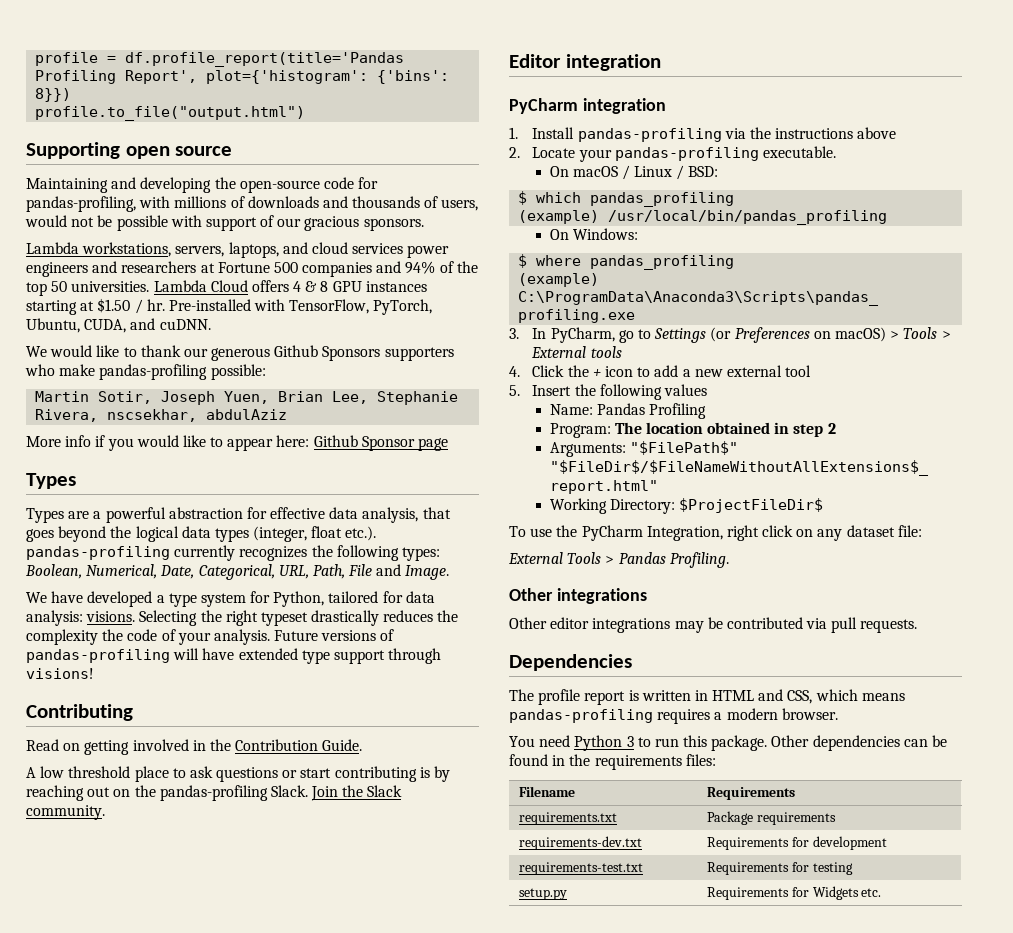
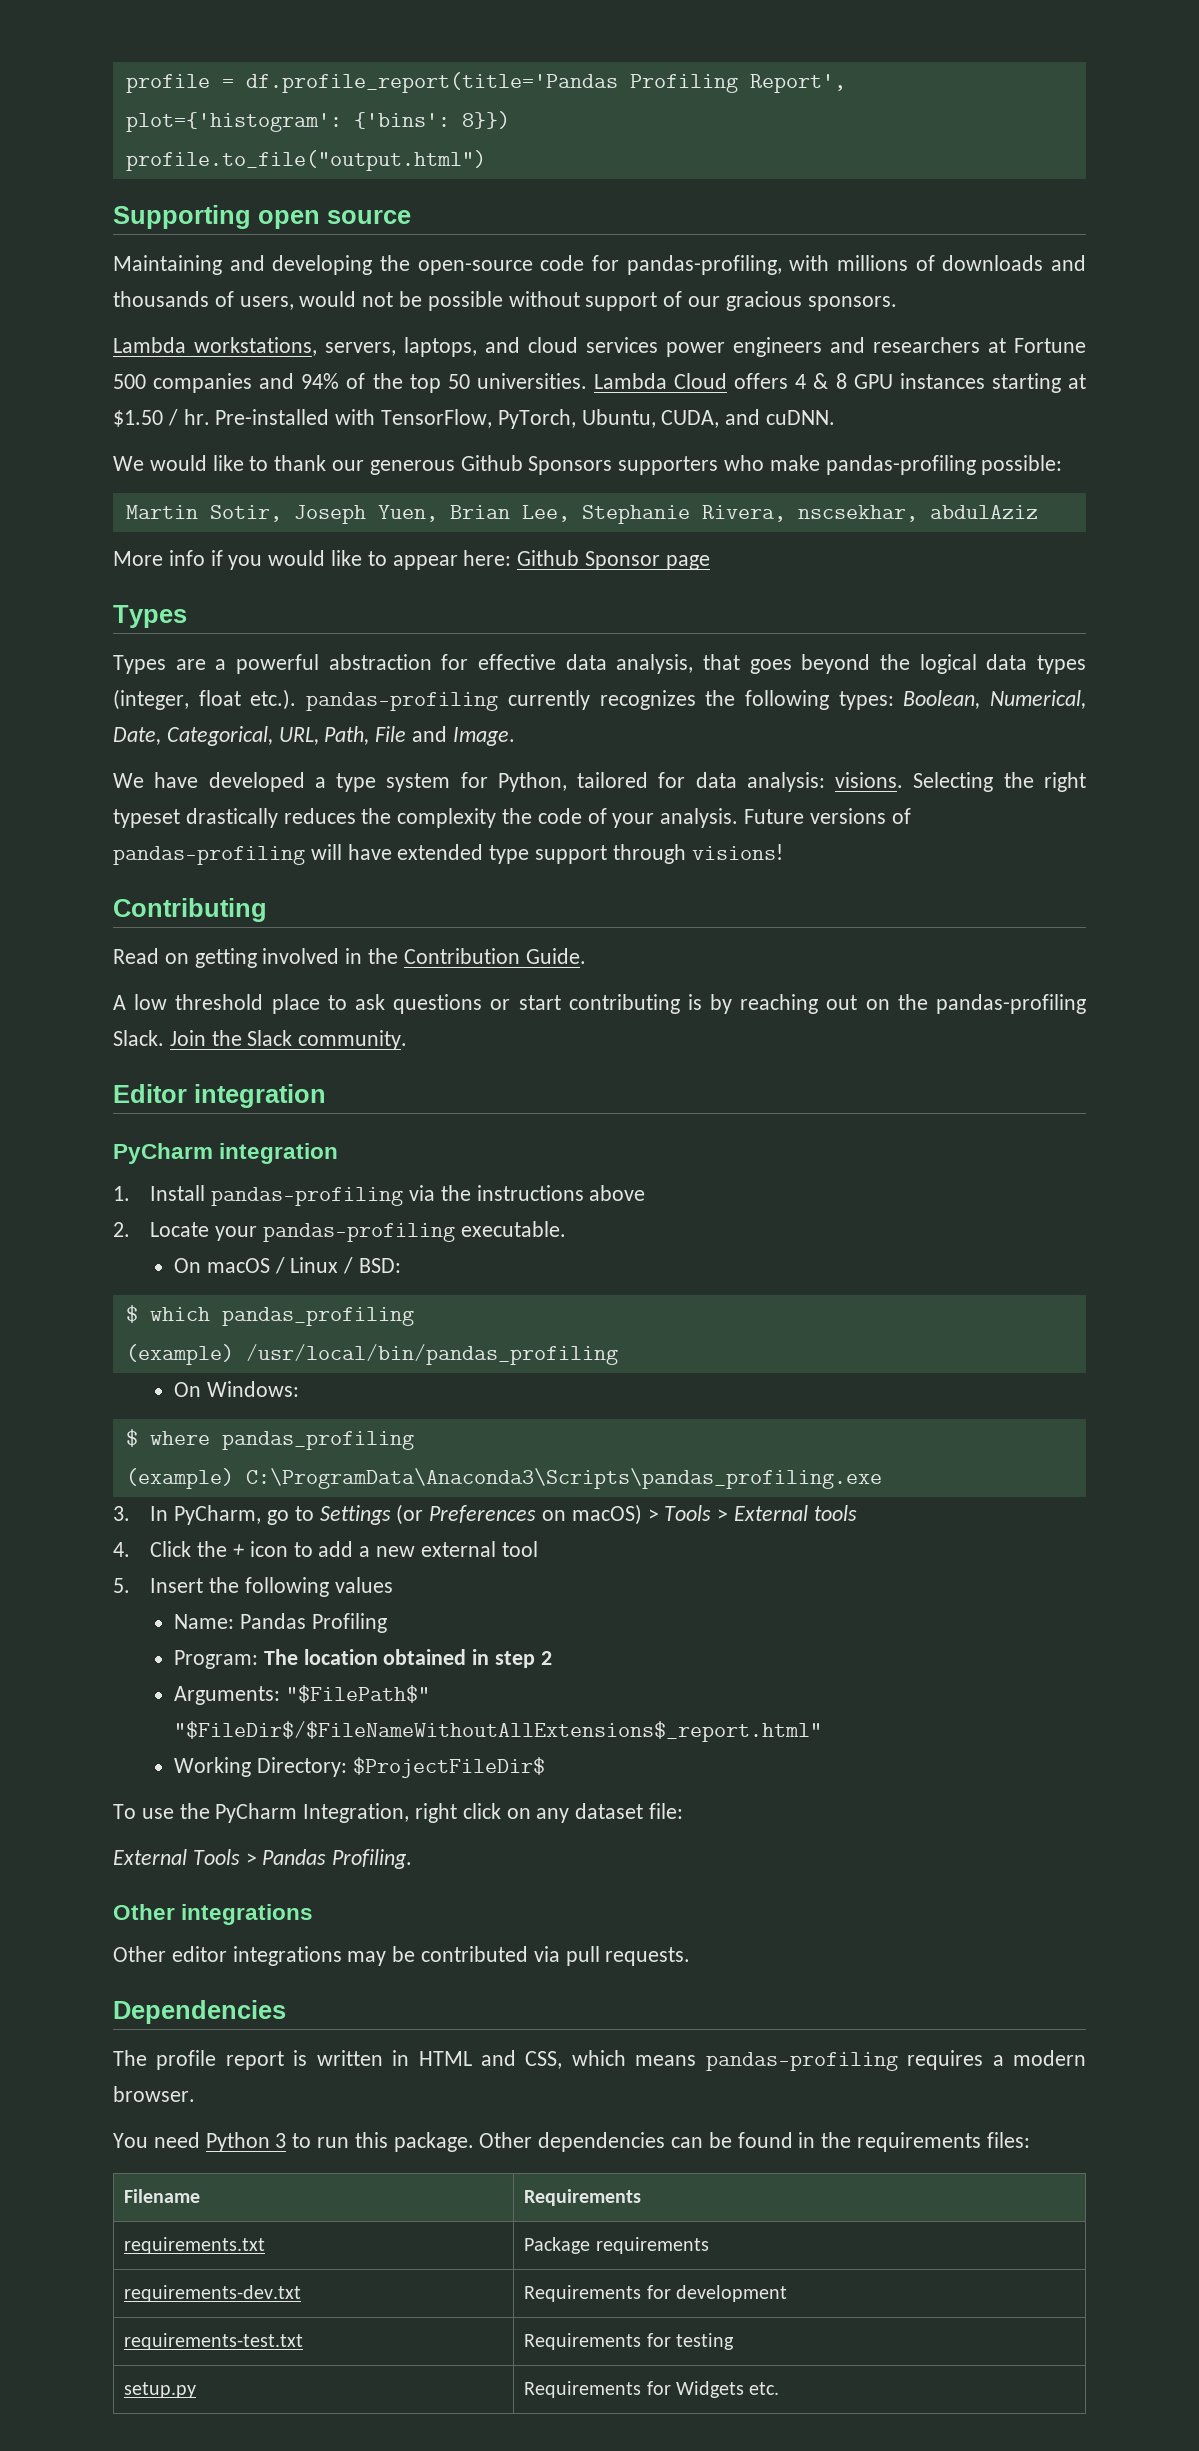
[170,215,202,227] with -> [508,291,580,307] without

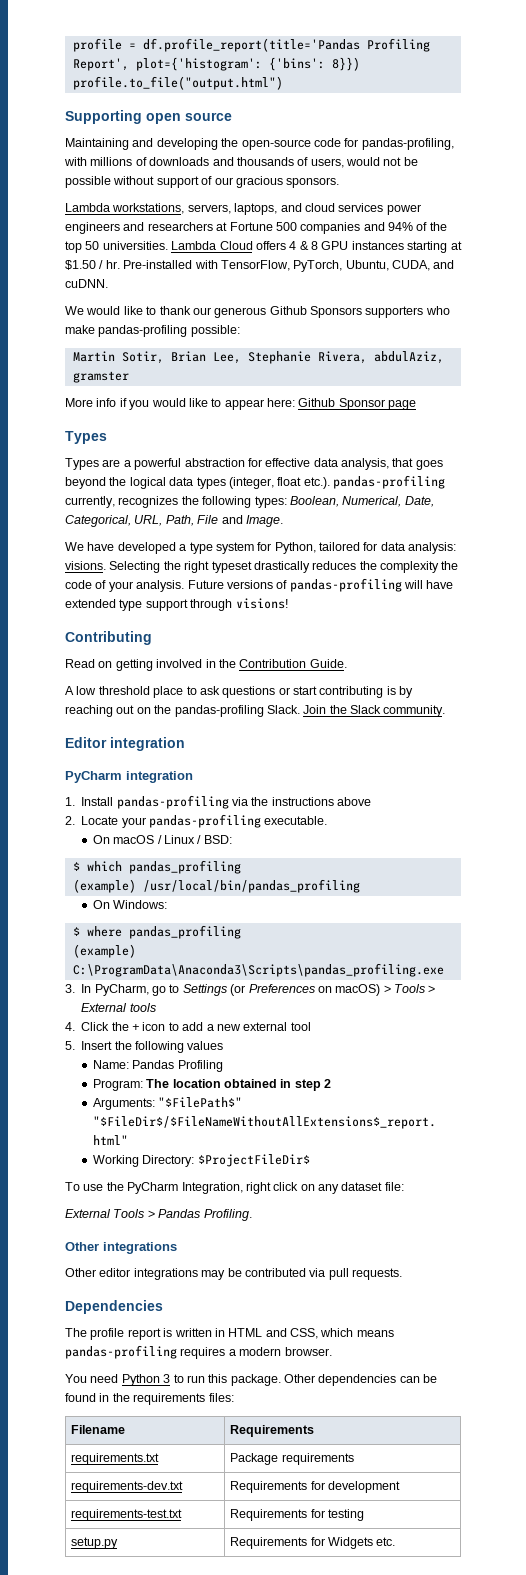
[293,505,438,524] Joseph Yuen, -> (164, 357) none
[797,505,1038,522] nscsekhar, abdulAziz -> [373,351,444,364] [72,371,129,383] abdulAziz, gramster
[507,690,590,710] currently -> [65,496,115,508] currently,

